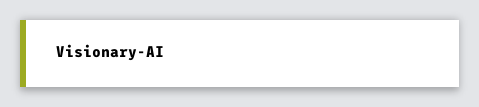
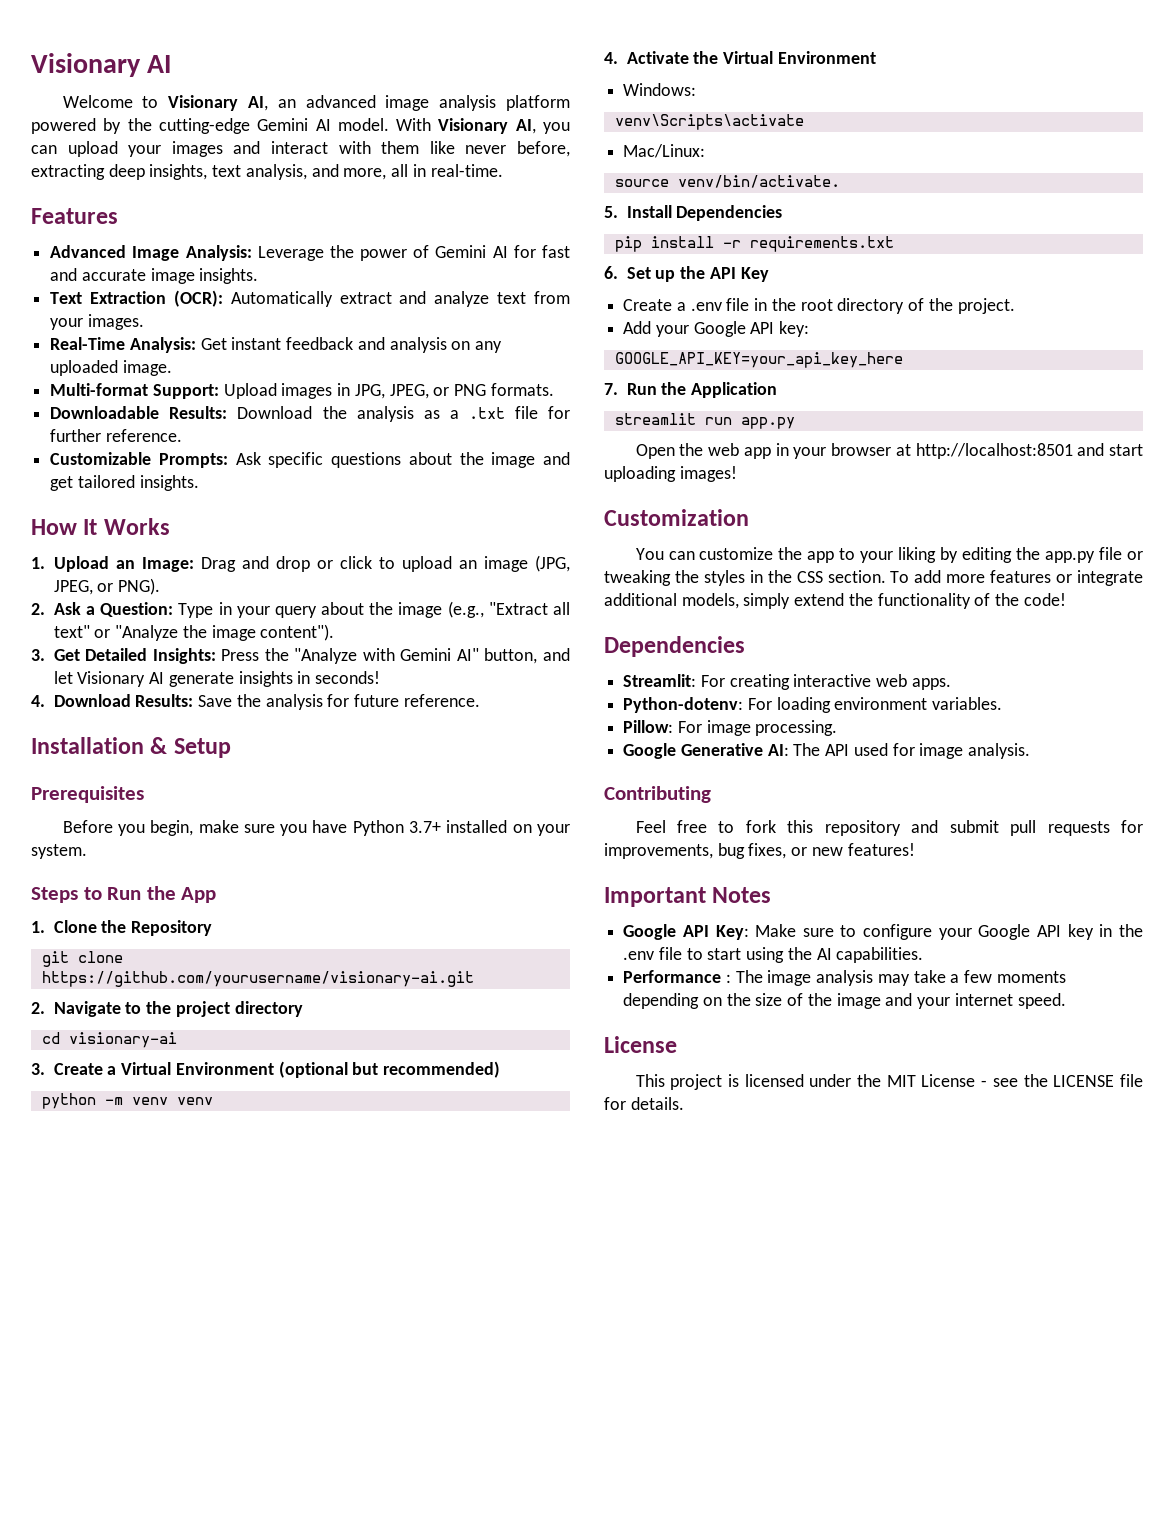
[56,44,164,61] Visionary-AI -> [31,53,172,77] [62,95,570,111] [31,118,570,134] [31,141,571,157] [31,164,503,180] [31,208,118,224] [50,245,571,261] [50,268,259,284] [50,290,570,307] [50,314,144,330] [50,337,503,353] [50,360,172,376] [50,383,554,399] [50,406,570,422] [50,429,182,442] [50,452,570,468] [50,475,199,491] [31,518,170,535] [31,555,570,572] [53,578,161,595] [31,601,570,618] [53,624,335,641] [31,648,570,664] [53,671,381,687] [31,694,480,710] [31,737,231,758] [31,786,144,803] [62,820,570,836] [31,844,87,859] [31,886,217,903] [31,920,213,936] [41,951,123,967] [41,971,474,987] [31,1001,303,1017] [41,1032,177,1048] [31,1061,501,1078] [41,1093,213,1109] [604,51,876,64] [623,83,697,96] [614,114,804,130] [623,144,706,158] [614,175,840,188] [604,205,783,221] [614,236,894,252] [604,266,769,282] [623,298,1015,314] [623,321,810,337] [614,352,903,368] [604,382,778,398] [614,413,795,429] [635,443,1143,459] [604,466,737,482] [604,509,749,526] [635,547,1143,563] [604,570,1143,586] [604,593,1066,609] [604,636,745,657] [623,674,951,690] [623,697,1003,713] [623,720,838,736] [623,743,1031,759] [604,786,711,803] [635,820,1143,836] [604,843,915,859] [604,887,772,907] [623,924,1143,940] [623,947,924,963] [623,970,1066,986] [623,993,1066,1009] [604,1036,677,1053] [635,1074,1143,1090] [604,1097,684,1110] Visionary AI // Welcome to Visionary AI, an advanced image analysis platform powered by the cutting-edge Gemini AI model. With Visionary AI, you can upload your images and interact with them like never before, extracting deep insights, text analysis, and more, all in real-time. // Features // Advanced Image Analysis: Leverage the power of Gemini AI for fast and accurate image insights. // Text Extraction (OCR): Automatically extract and analyze text from your images. // Real-Time Analysis: Get instant feedback and analysis on any uploaded image. // Multi-format Support: Upload images in JPG, JPEG, or PNG formats. // Downloadable Results: Download the analysis as a .txt file for further reference. // Customizable Prompts: Ask specific questions about the image and get tailored insights. // How It Works // 1. Upload an Image: Drag and drop or click to upload an image (JPG, JPEG, or PNG). // 2. Ask a Question: Type in your query about the image (e.g., "Extract all text" or "Analyze the image content"). // 3. Get Detailed Insights: Press the "Analyze with Gemini AI" button, and let Visionary AI generate insights in seconds! // 4. Download Results: Save the analysis for future reference. // Installation & Setup // Prerequisites // Before you begin, make sure you have Python 3.7+ installed on your system. // Steps to Run the App // 1. Clone the Repository // git clone https://github.com/yourusername/visionary-ai.git // 2. Navigate to the project directory // cd visionary-ai // 3. Create a Virtual Environment (optional but recommended) // python -m venv venv // 4. Activate the Virtual Environment // Windows: // venv\Scripts\activate // Mac/Linux: // source venv/bin/activate. // 5. Install Dependencies // pip install -r requirements.txt // 6. Set up the API Key // Create a .env file in the root directory of the project. // Add your Google API key: // GOOGLE_API_KEY=your_api_key_here // 7. Run the Application // streamlit run app.py // Open the web app in your browser at http://localhost:8501 and start uploading images! // Customization // You can customize the app to your liking by editing the app.py file or tweaking the styles in the CSS section. To add more features or integrate additional models, simply extend the functionality of the code! // Dependencies // Streamlit: For creating interactive web apps. // Python-dotenv: For loading environment variables. // Pillow: For image processing. // Google Generative AI: The API used for image analysis. // Contributing // Feel free to fork this repository and submit pull requests for improvements, bug fixes, or new features! // Important Notes // Google API Key: Make sure to configure your Google API key in the .env file to start using the AI capabilities. // Performance : The image analysis may take a few moments depending on the size of the image and your internet speed. // License // This project is licensed under the MIT License - see the LICENSE file for details.

